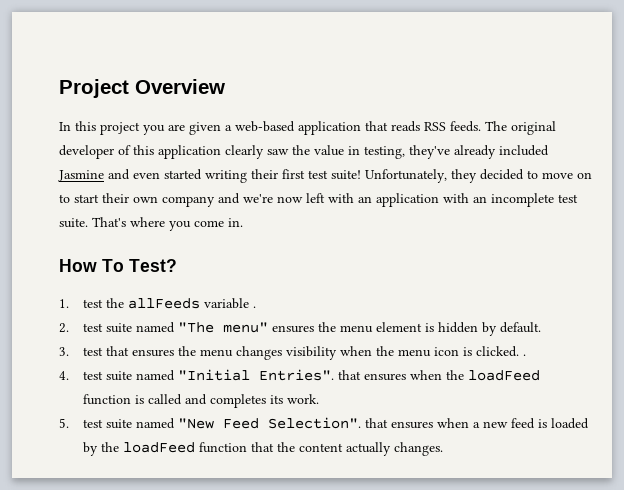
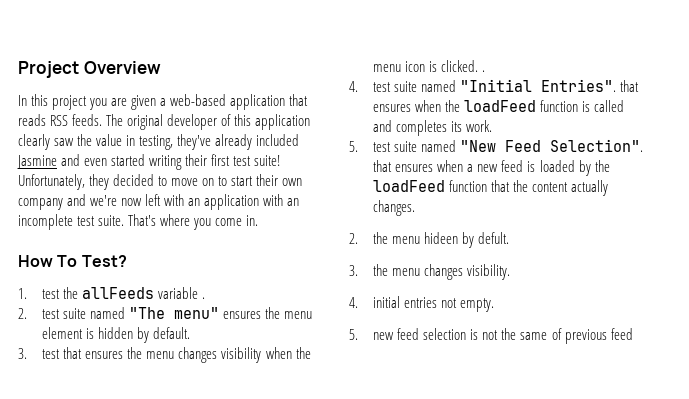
(444, 449) none -> [349,232,510,248] [349,264,511,280] [349,296,495,312] [349,328,633,344] // 2. the menu hideen by defult. // 3. the menu changes visibility. // 4. initial entries not empty. // 5. new feed selection is not the same of previous feed

